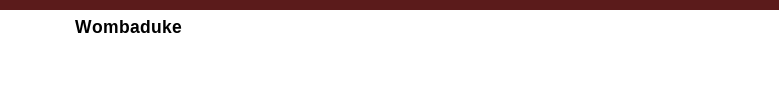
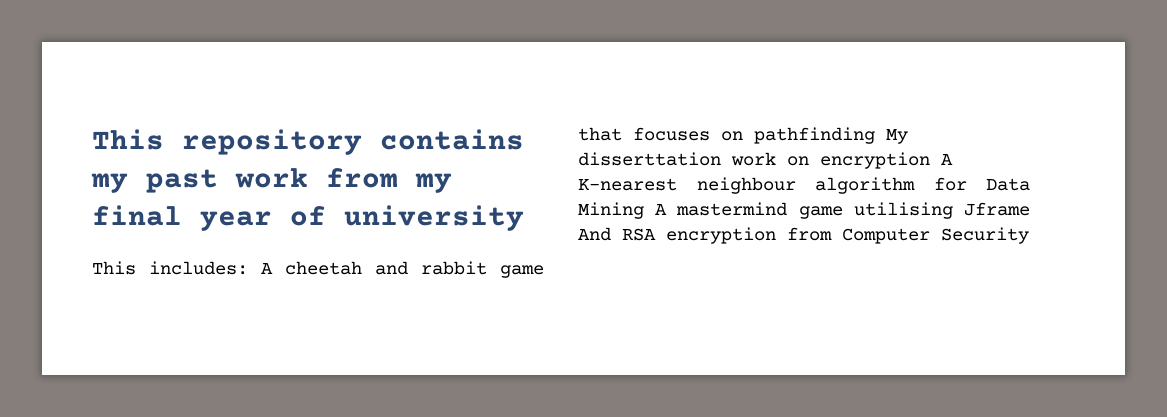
[75,20,182,33] Wombaduke -> [92,129,524,155] [91,168,452,193] [92,205,524,231] [92,261,544,278] [578,127,908,144] [578,152,953,169] [578,177,1030,194] [578,202,1030,219] [578,227,1029,244] This repository contains my past work from my final year of university // This includes: A cheetah and rabbit game that focuses on pathfinding My disserttation work on encryption A K-nearest neighbour algorithm for Data Mining A mastermind game utilising Jframe And RSA encryption from Computer Security

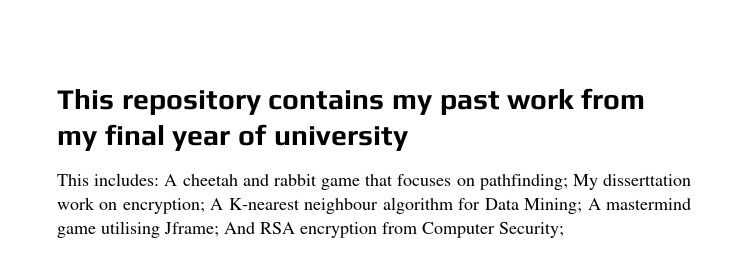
[754,127,875,144] pathfinding -> [479,174,568,190] pathfinding;
[820,152,930,169] encryption -> [122,198,205,214] encryption;
[578,202,644,219] Mining -> [524,198,583,214] Mining;
[964,202,1030,216] Jframe -> [164,222,219,237] Jframe;
[941,227,1029,244] Security -> [499,222,564,238] Security;

